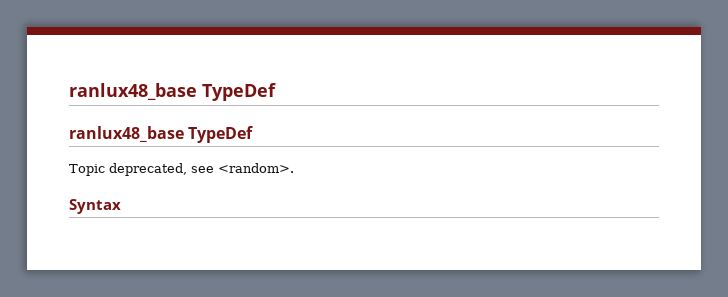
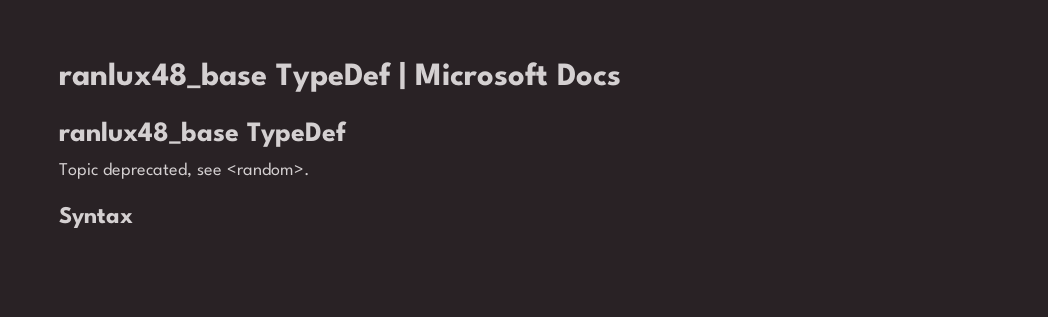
[69,83,276,101] ranlux48_base TypeDef -> [59,61,621,92] ranlux48_base TypeDef | Microsoft Docs

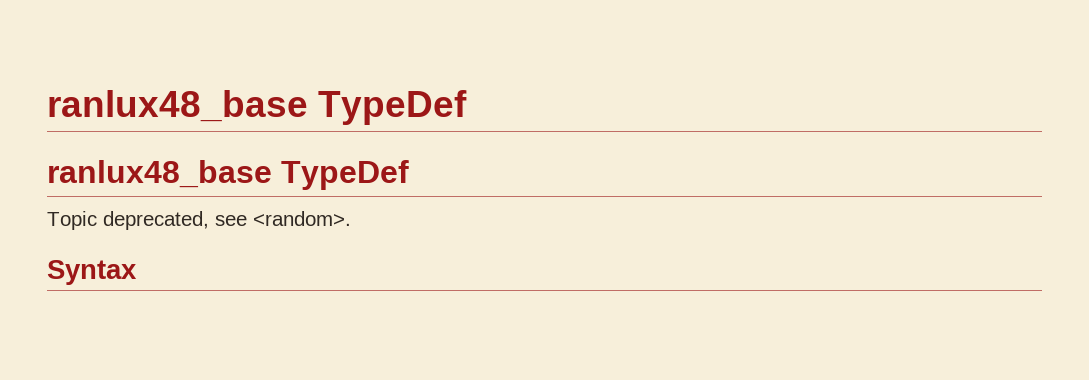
[59,61,621,92] ranlux48_base TypeDef | Microsoft Docs -> [47,90,467,125] ranlux48_base TypeDef

